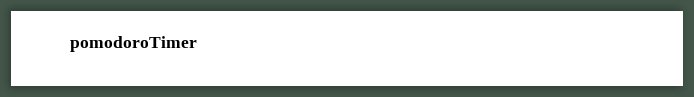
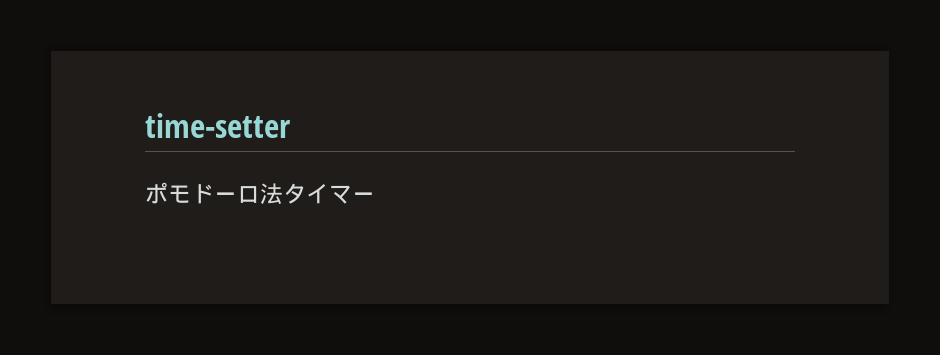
[70,36,197,52] pomodoroTimer -> [145,113,291,138] [145,182,375,205] time-setter // ポモドーロ法タイマー

